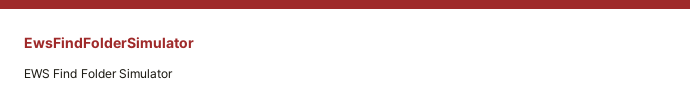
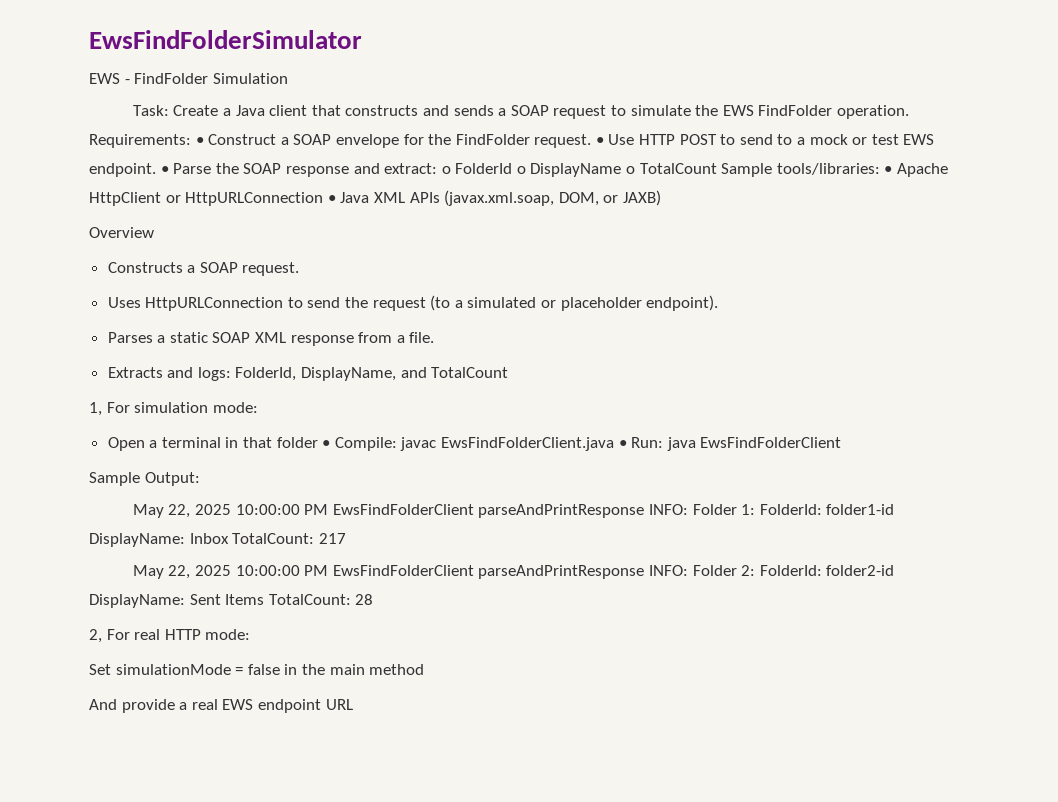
[53,68,174,79] Find Folder Simulator -> [124,73,288,84] [132,105,909,119] [89,134,935,148] [89,163,949,177] [89,190,661,206] [89,227,154,238] [107,262,300,276] [107,295,719,311] [107,332,435,346] [107,367,509,381] [89,402,258,416] [107,437,842,451] [89,472,200,486] [132,504,895,518] [89,533,346,547] [132,565,895,579] [89,594,374,608] [89,629,251,643] [89,664,425,675] [89,699,353,713] - FindFolder Simulation // Task: Create a Java client that constructs and sends a SOAP request to simulate the EWS FindFolder operation. Requirements: • Construct a SOAP envelope for the FindFolder request. • Use HTTP POST to send to a mock or test EWS endpoint. • Parse the SOAP response and extract: o FolderId o DisplayName o TotalCount Sample tools/libraries: • Apache HttpClient or HttpURLConnection • Java XML APIs (javax.xml.soap, DOM, or JAXB) // Overview // Constructs a SOAP request. // Uses HttpURLConnection to send the request (to a simulated or placeholder endpoint). // Parses a static SOAP XML response from a file. // Extracts and logs: FolderId, DisplayName, and TotalCount // 1, For simulation mode: // Open a terminal in that folder • Compile: javac EwsFindFolderClient.java • Run: java EwsFindFolderClient // Sample Output: // May 22, 2025 10:00:00 PM EwsFindFolderClient parseAndPrintResponse INFO: Folder 1: FolderId: folder1-id DisplayName: Inbox TotalCount: 217 // May 22, 2025 10:00:00 PM EwsFindFolderClient parseAndPrintResponse INFO: Folder 2: FolderId: folder2-id DisplayName: Sent Items TotalCount: 28 // 2, For real HTTP mode: // Set simulationMode = false in the main method // And provide a real EWS endpoint URL

